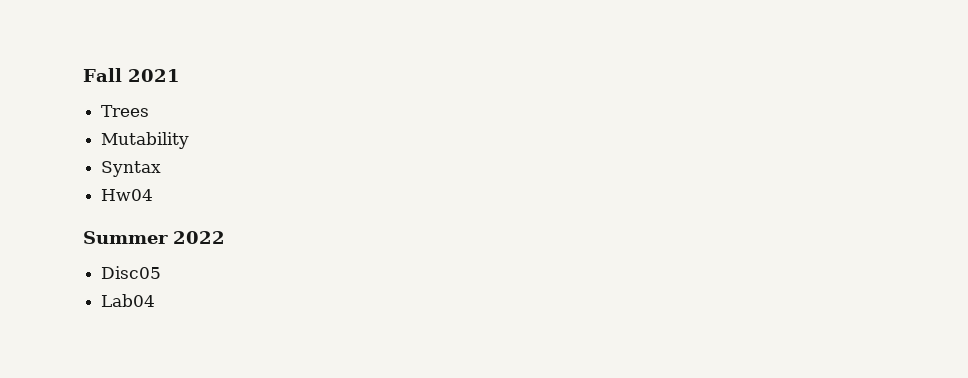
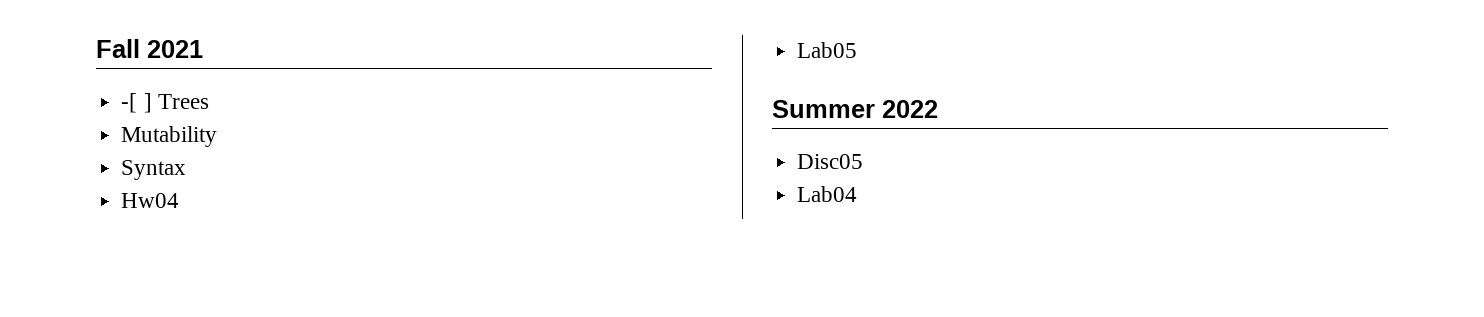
(180, 75) none -> [121,93,152,113] -[ ]
(154, 195) none -> [797,42,858,58] // Lab05

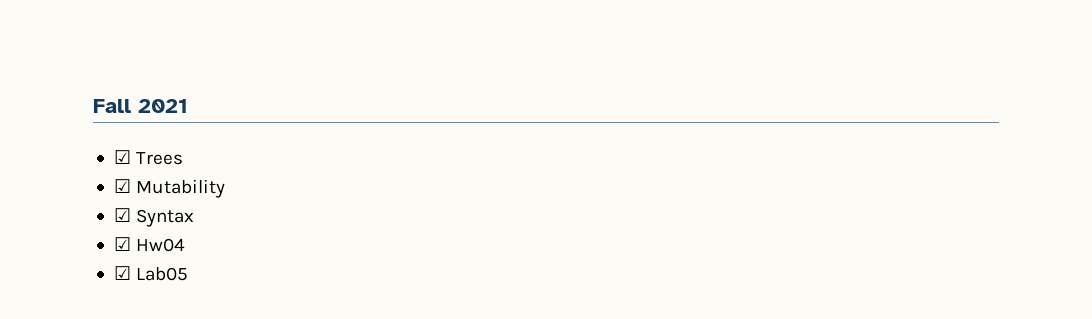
[121,93,152,113] -[ ] -> [113,150,131,164] ☑
(209, 101) none -> [113,179,131,193] ☑
(218, 136) none -> [113,208,131,222] ☑
(187, 170) none -> [113,237,131,251] ☑
(180, 200) none -> [113,266,131,280] ☑
[772,100,938,118] [797,154,864,169] [797,186,858,202] // Summer 2022 // Disc05 // Lab04 -> (189, 274) none

